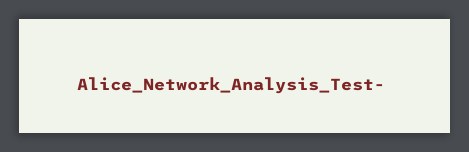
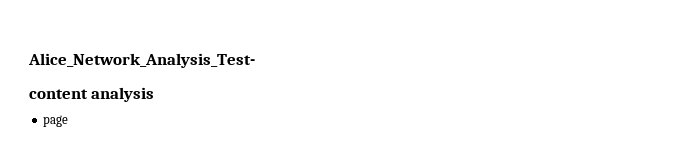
(385, 85) none -> [29,87,155,102] [43,115,69,127] // content analysis // page

